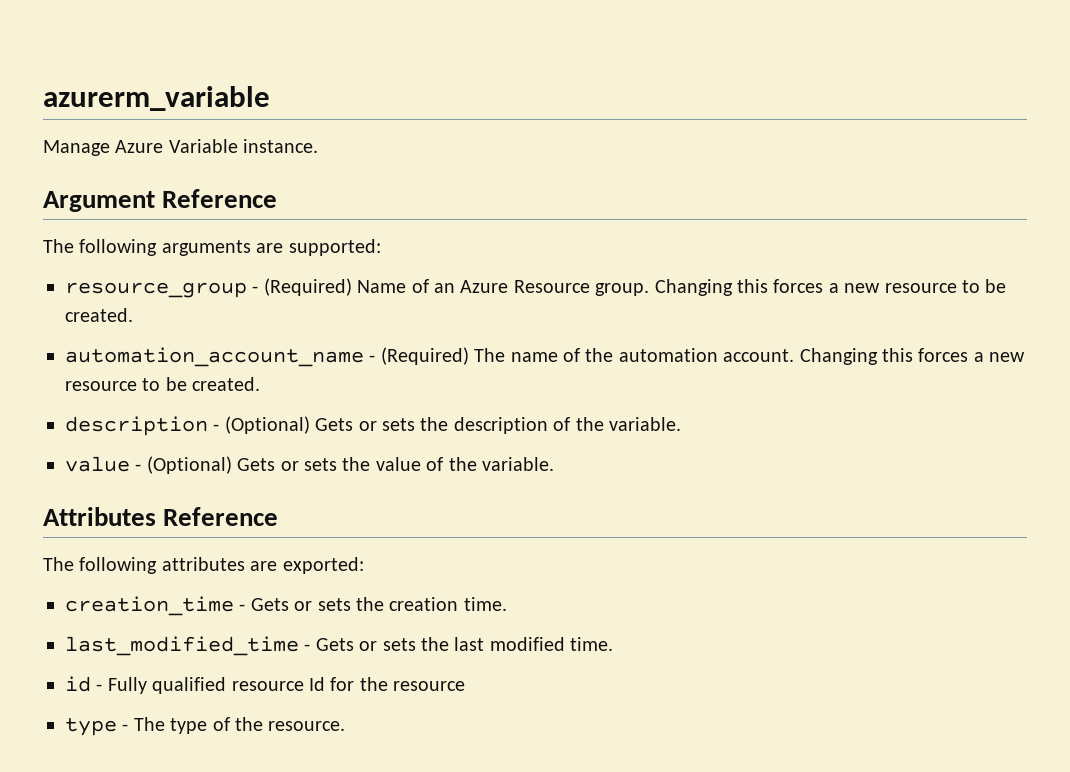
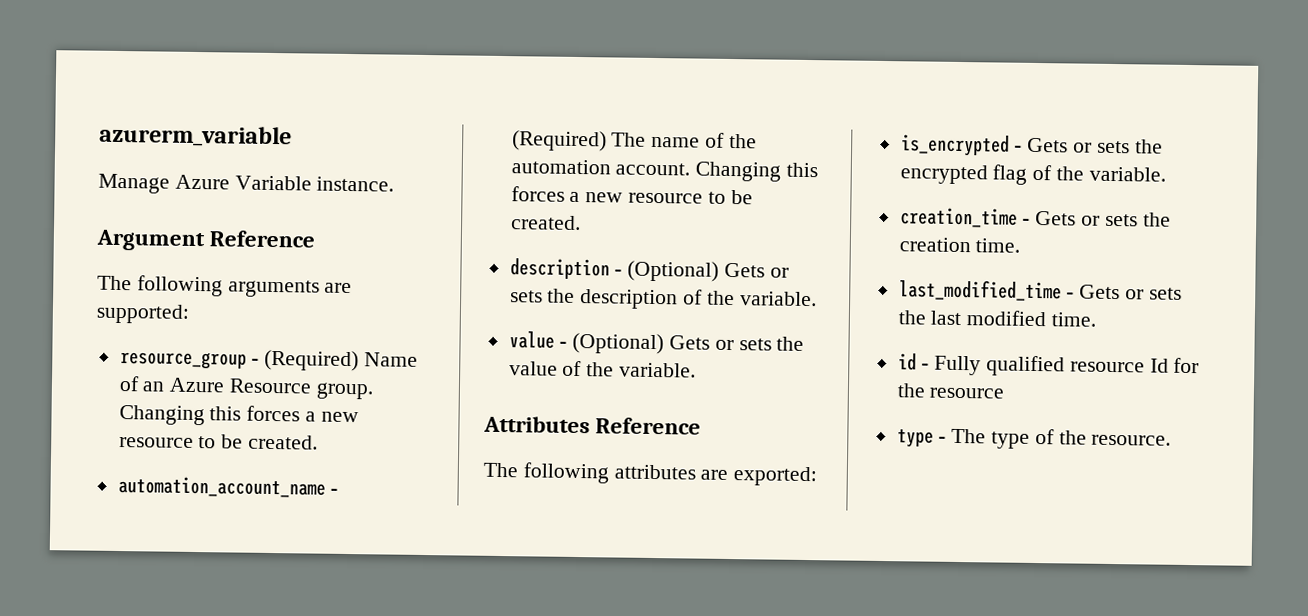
(364, 565) none -> [900,134,1163,157] [899,164,1166,185] // is_encrypted - Gets or sets the encrypted flag of the variable.

